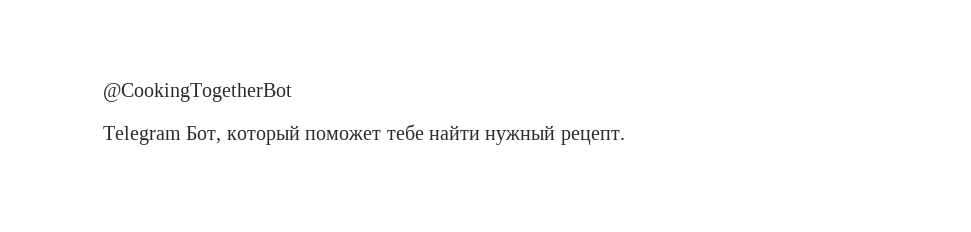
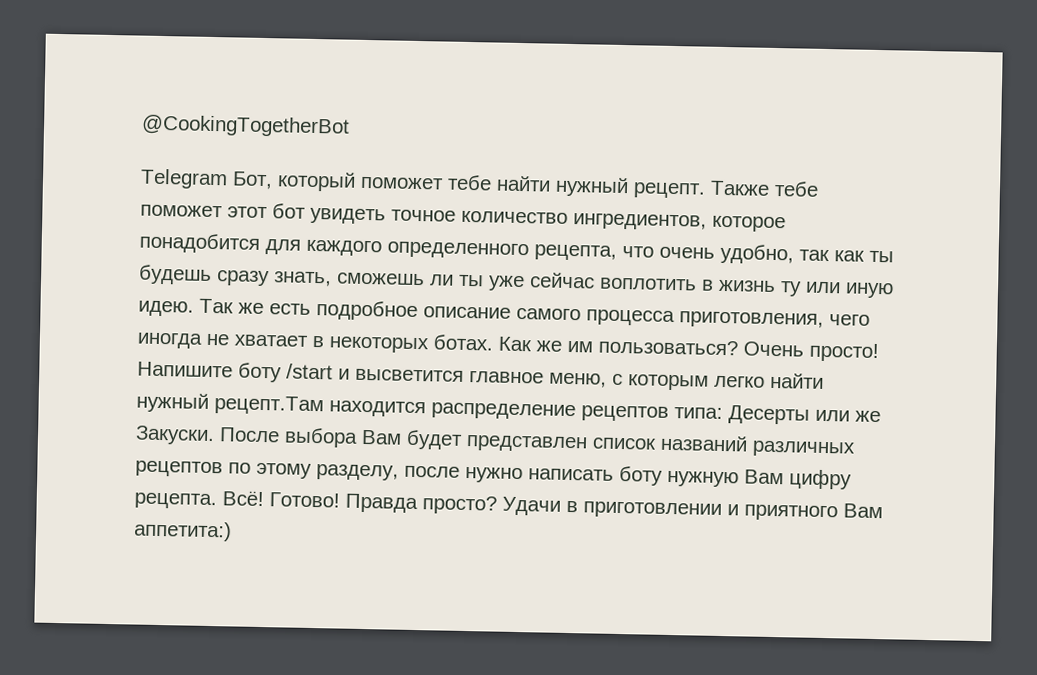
(625, 137) none -> [710,180,819,197] [140,203,786,233] [139,232,894,265] [138,264,894,299] [138,298,870,329] [137,332,879,363] [137,361,824,391] [136,392,881,425] [135,425,856,458] [135,460,852,490] [134,490,883,522] [133,520,232,542] Также тебе поможет этот бот увидеть точное количество ингредиентов, которое понадобится для каждого определенного рецепта, что очень удобно, так как ты будешь сразу знать, сможешь ли ты уже сейчас воплотить в жизнь ту или иную идею. Так же есть подробное описание самого процесса приготовления, чего иногда не хватает в некоторых ботах. Как же им пользоваться? Очень просто! Напишите боту /start и высветится главное меню, с которым легко найти нужный рецепт.Там находится распределение рецептов типа: Десерты или же Закуски. После выбора Вам будет представлен список названий различных рецептов по этому разделу, после нужно написать боту нужную Вам цифру рецепта. Всё! Готово! Правда просто? Удачи в приготовлении и приятного Вам аппетита:)

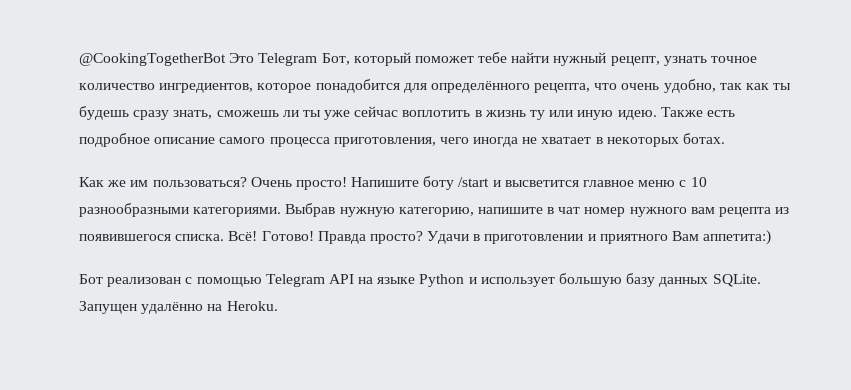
(350, 126) // -> [229,53,255,63] Это
[633,180,819,199] [140,203,386,225] рецепт. Также тебе поможет этот бот увидеть -> [610,56,707,66] рецепт, узнать
[306,239,529,260] каждого определенного -> [430,81,530,93] определённого
[199,298,264,315] Так же -> [660,107,703,117] Также
(494, 342) none -> (726, 138) //
[549,372,824,391] [136,392,881,425] [135,425,856,458] [135,460,852,490] [134,492,217,510] меню, с которым легко найти нужный рецепт.Там находится распределение рецептов типа: Десерты или же Закуски. После выбора Вам будет представлен список названий различных рецептов по этому разделу, после нужно написать боту нужную Вам цифру рецепта. -> [638,177,707,187] [79,203,790,217] [79,234,225,241] меню с 10 разнообразными категориями. Выбрав нужную категорию, напишите в чат номер нужного вам рецепта из появившегося списка.
(232, 531) none -> [79,273,761,287] [79,301,278,314] // Бот реализован с помощью Telegram API на языке Python и использует большую базу данных SQLite. Запущен удалённо на Heroku.

